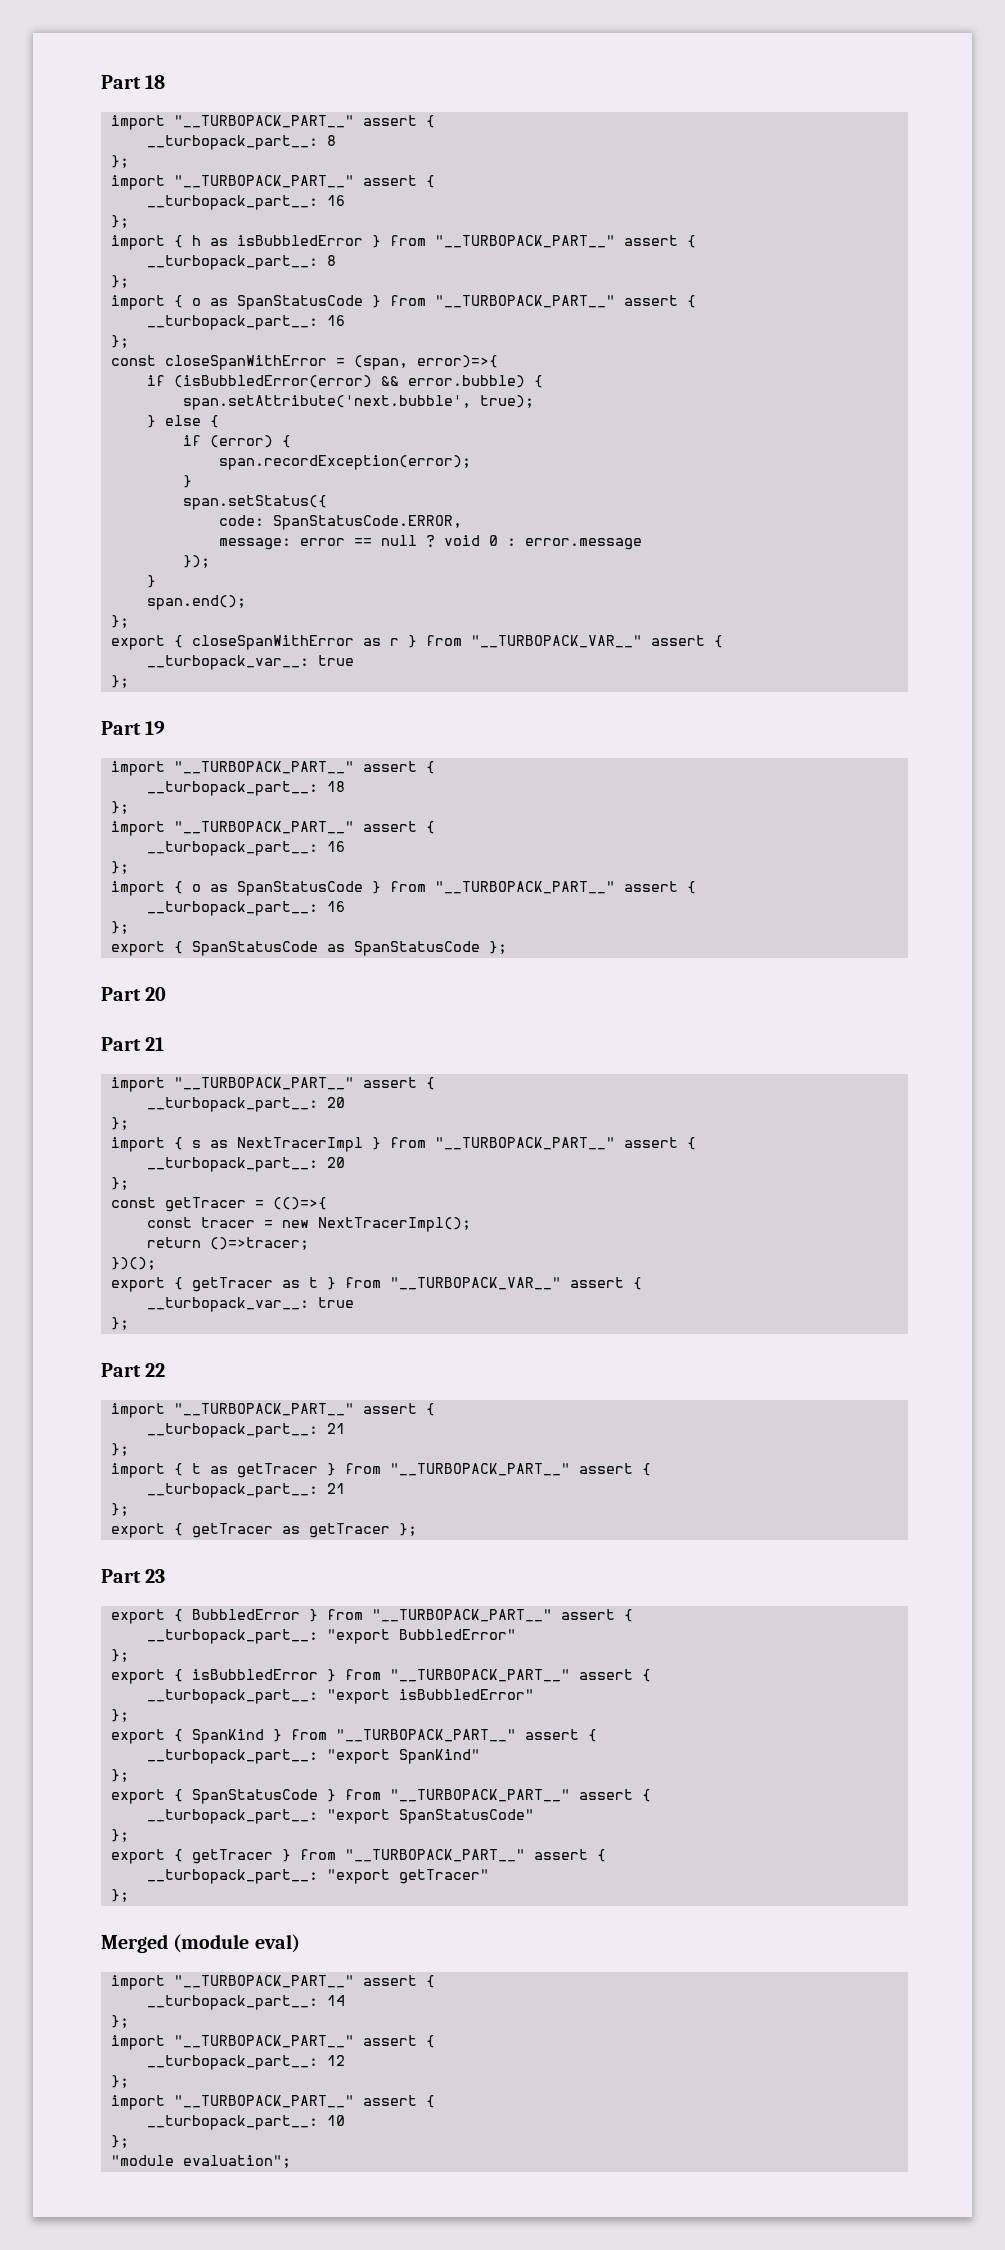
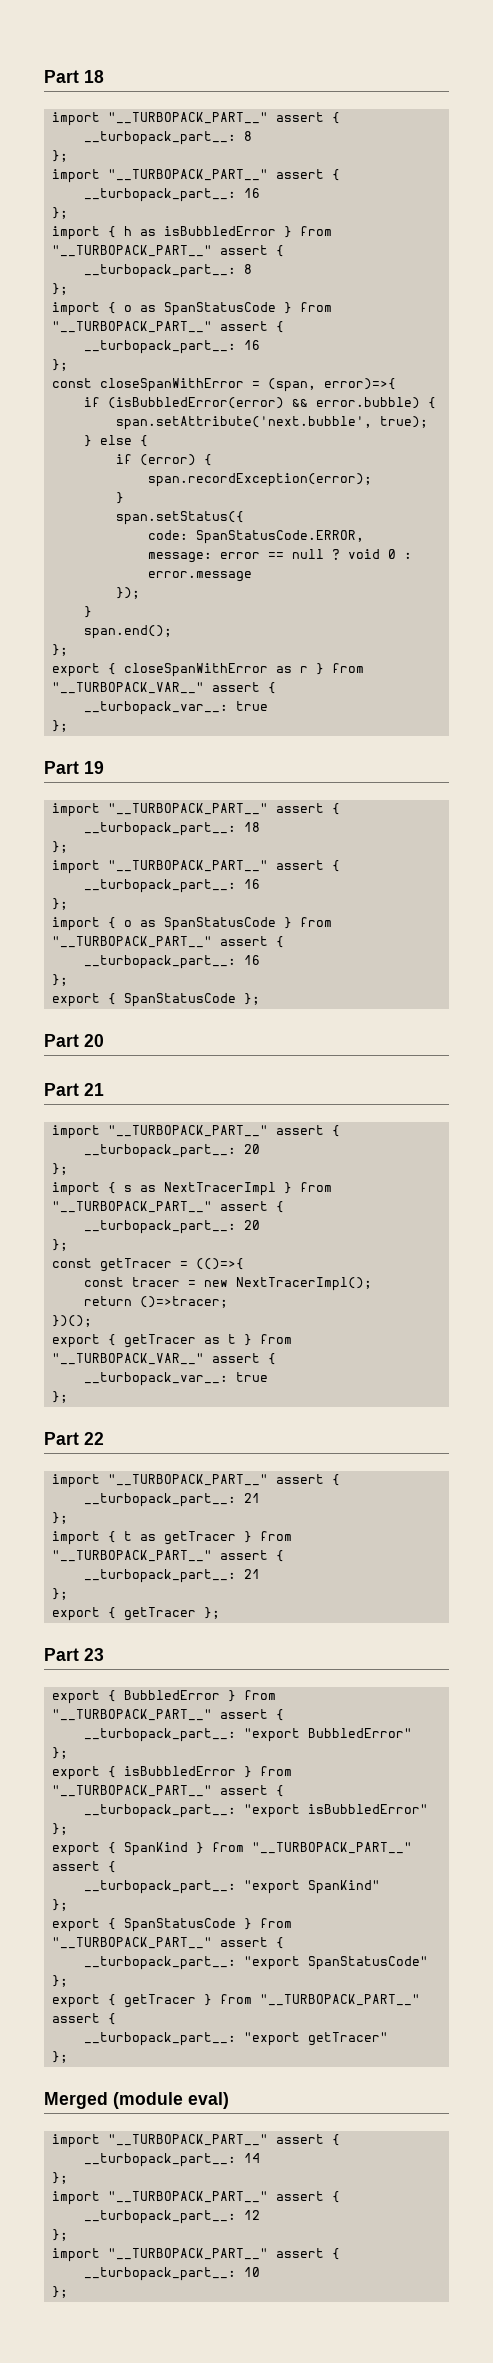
[326,941,480,956] as SpanStatusCode -> (237, 1000) none
[281,1523,390,1538] as getTracer -> (197, 1614) none
[110,2155,291,2168] // "module evaluation"; -> (69, 2292) none

